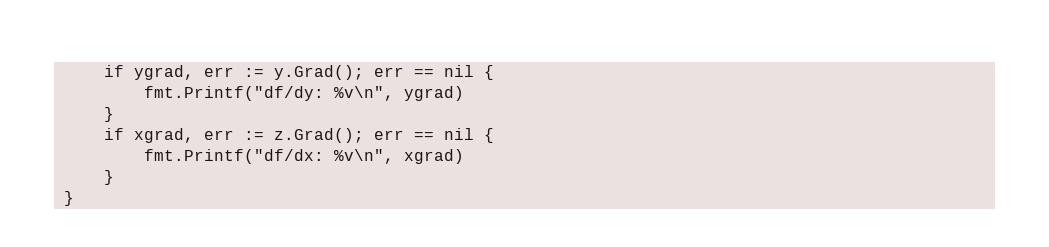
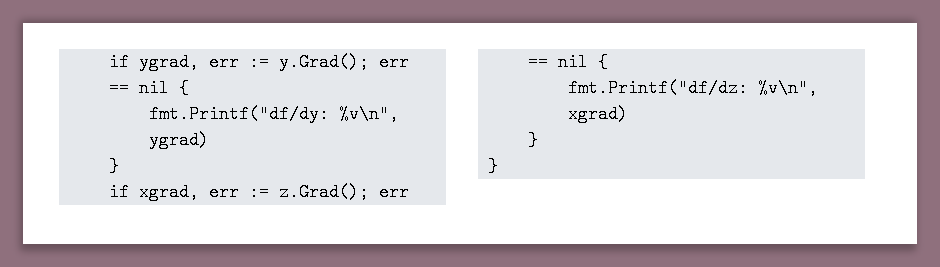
[143,149,324,164] fmt.Printf("df/dx: -> [567,79,748,97] fmt.Printf("df/dz:

